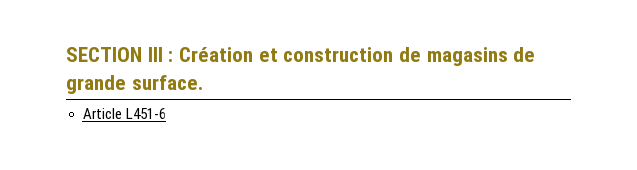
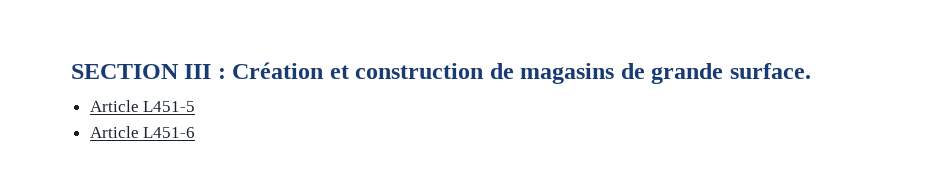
(203, 82) none -> [89,100,196,112] // Article L451-5

